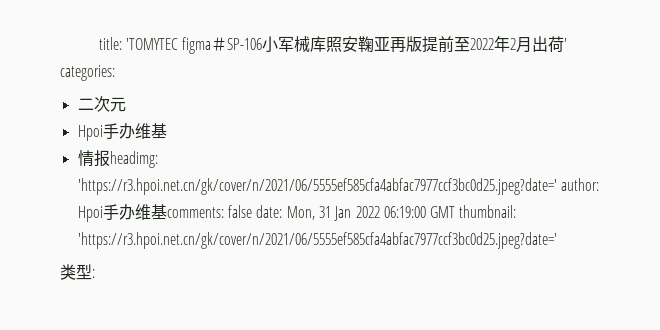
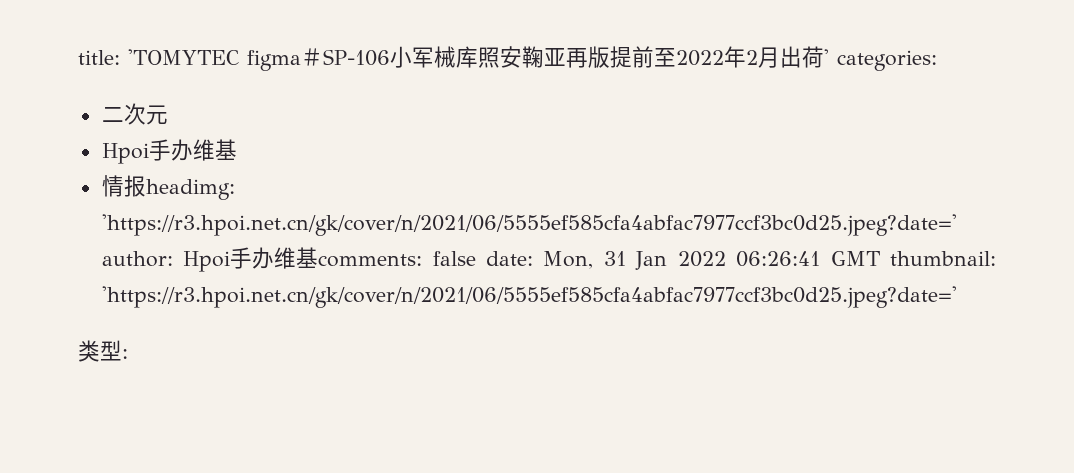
[383,206,426,218] 06:19:00 -> [736,251,821,267] 06:26:41

